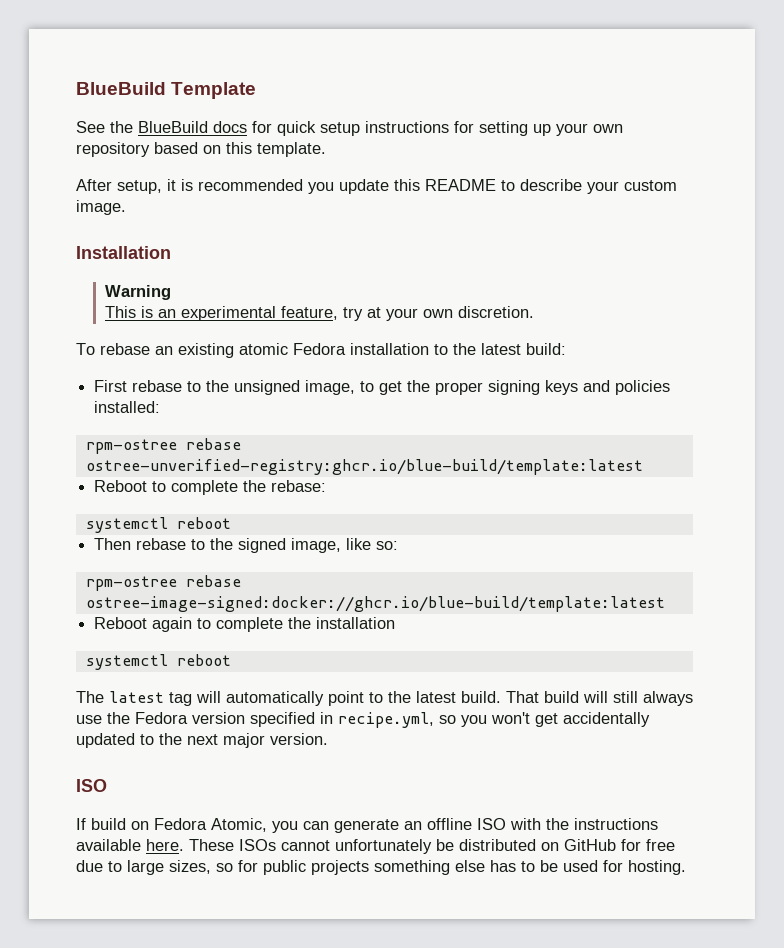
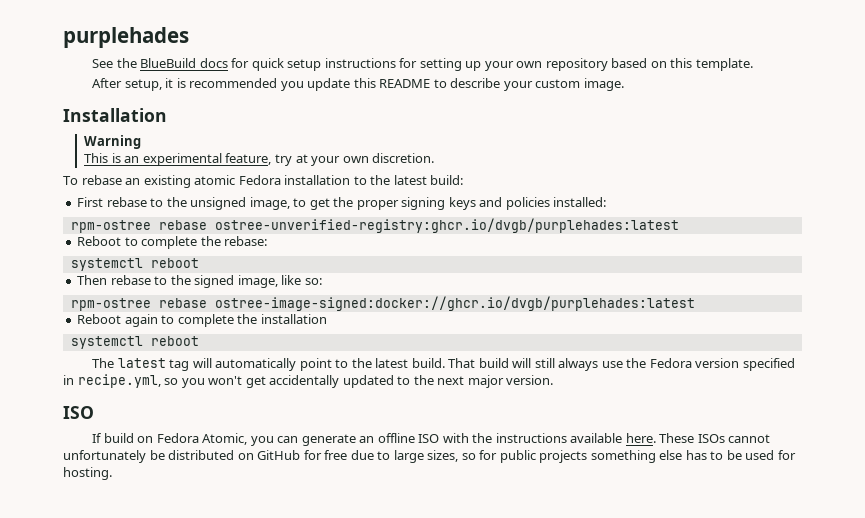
[76,82,257,99] BlueBuild Template -> [63,27,189,48] purplehades
[85,459,643,475] ostree-unverified-registry:ghcr.io/blue-build/template:latest -> [214,218,679,233] ostree-unverified-registry:ghcr.io/dvgb/purplehades:latest
[85,596,665,612] ostree-image-signed:docker://ghcr.io/blue-build/template:latest -> [214,296,695,311] ostree-image-signed:docker://ghcr.io/dvgb/purplehades:latest

